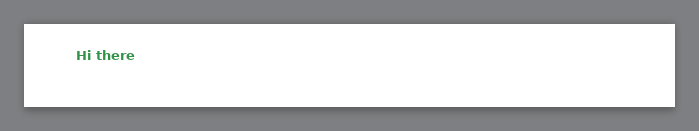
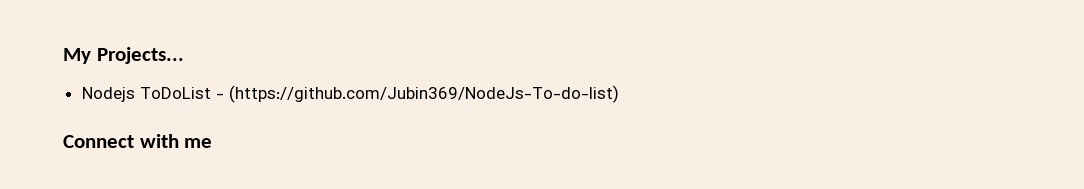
[76,50,135,60] Hi there -> [63,47,184,64] [81,85,619,103] [63,134,213,148] My Projects... // Nodejs ToDoList - (https://github.com/Jubin369/NodeJs-To-do-list) // Connect with me

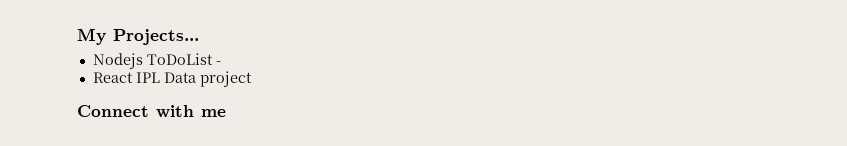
[228,85,619,103] (https://github.com/Jubin369/NodeJs-To-do-list) -> [92,71,252,87] // React IPL Data project

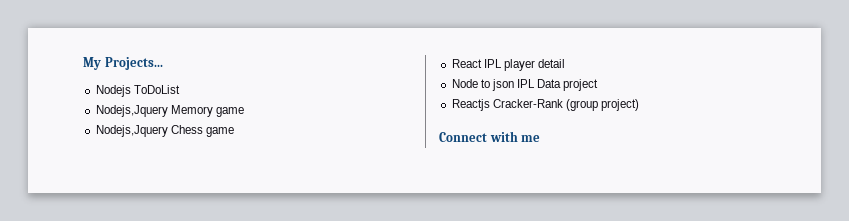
[215,61,221,65] [92,71,252,87] - // React IPL Data project -> [95,105,244,117] [95,125,234,137] [451,59,565,71] [451,79,599,91] [451,99,639,111] // Nodejs,Jquery Memory game // Nodejs,Jquery Chess game // React IPL player detail // Node to json IPL Data project // Reactjs Cracker-Rank (group project)

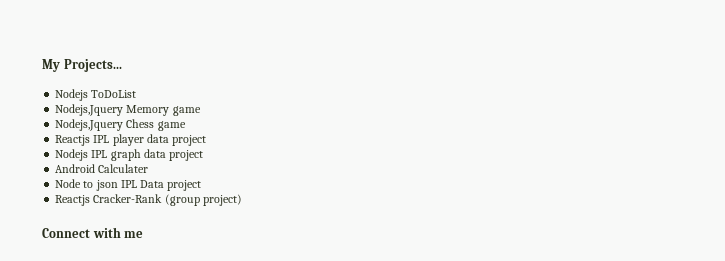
[451,59,482,68] React -> [55,135,91,146] Reactjs
[537,59,565,68] detail -> [146,134,207,146] [55,149,204,161] [55,164,149,173] data project // Nodejs IPL graph data project // Android Calculater

